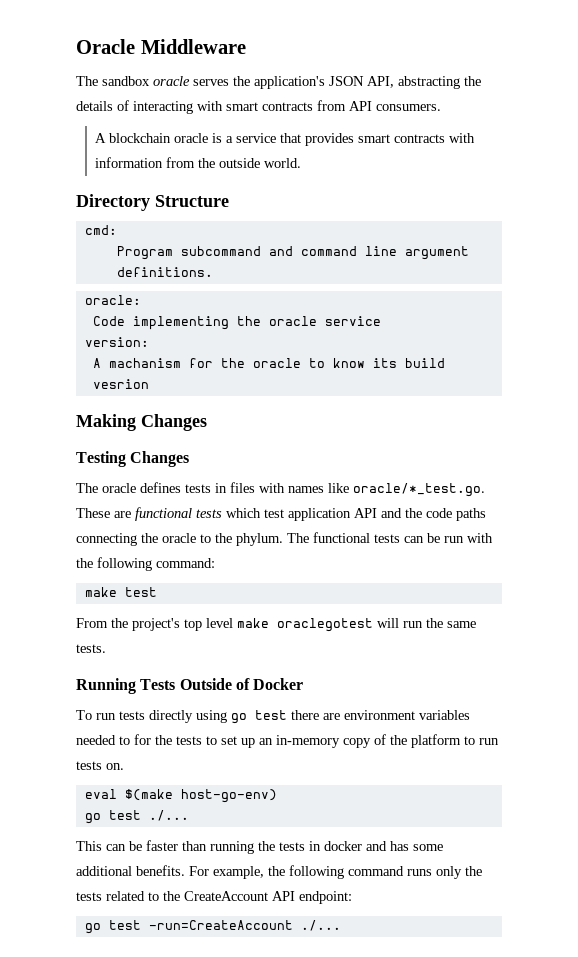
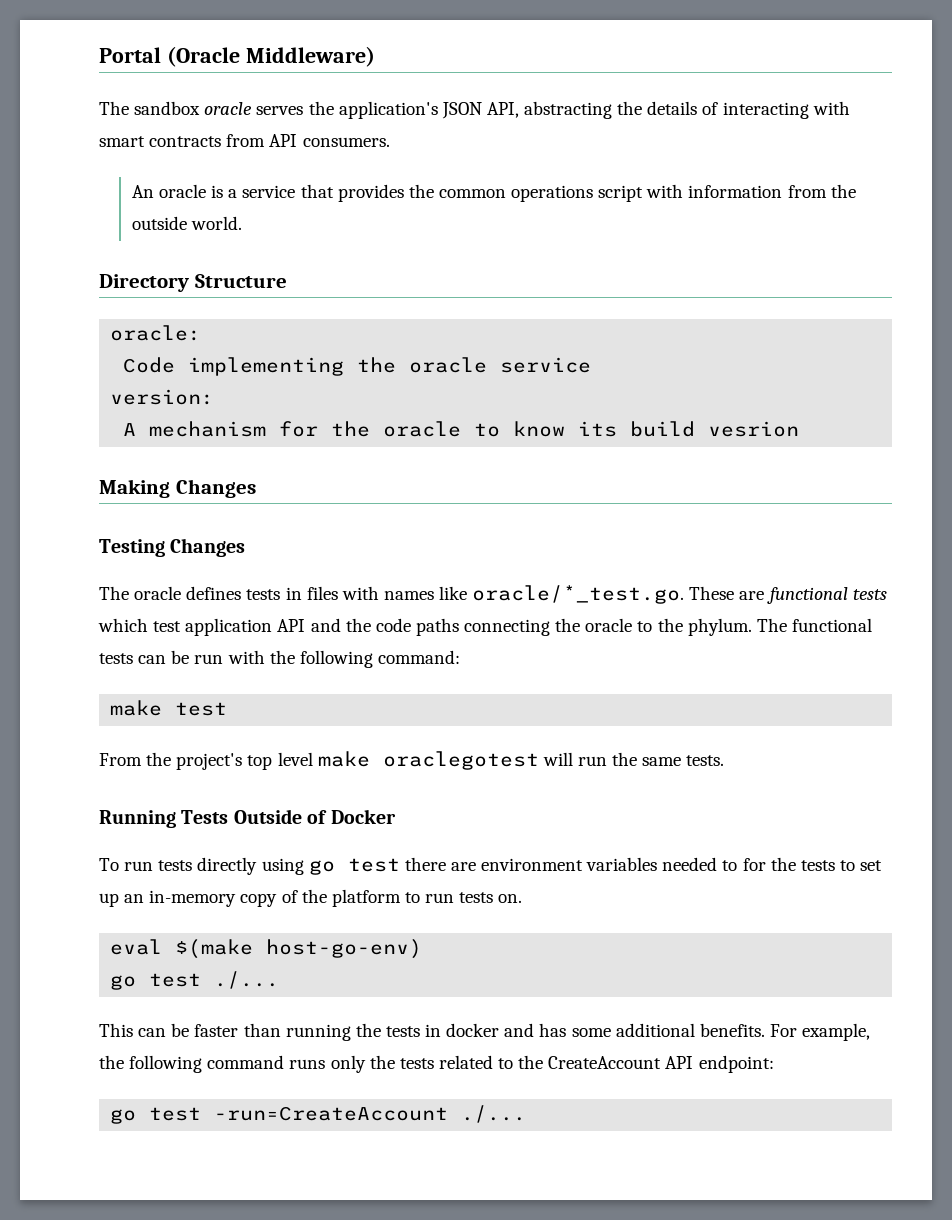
[76,39,246,54] Oracle Middleware -> [99,46,375,67] Portal (Oracle Middleware)
[95,133,172,143] A blockchain -> [131,185,154,198] An
[358,134,446,143] smart contracts -> [408,184,644,202] the common operations script
[84,225,117,235] [116,246,469,260] [116,267,213,277] // cmd: // Program subcommand and command line argument definitions. -> (287, 281) none
[108,358,181,368] machanism -> [149,421,267,437] mechanism

